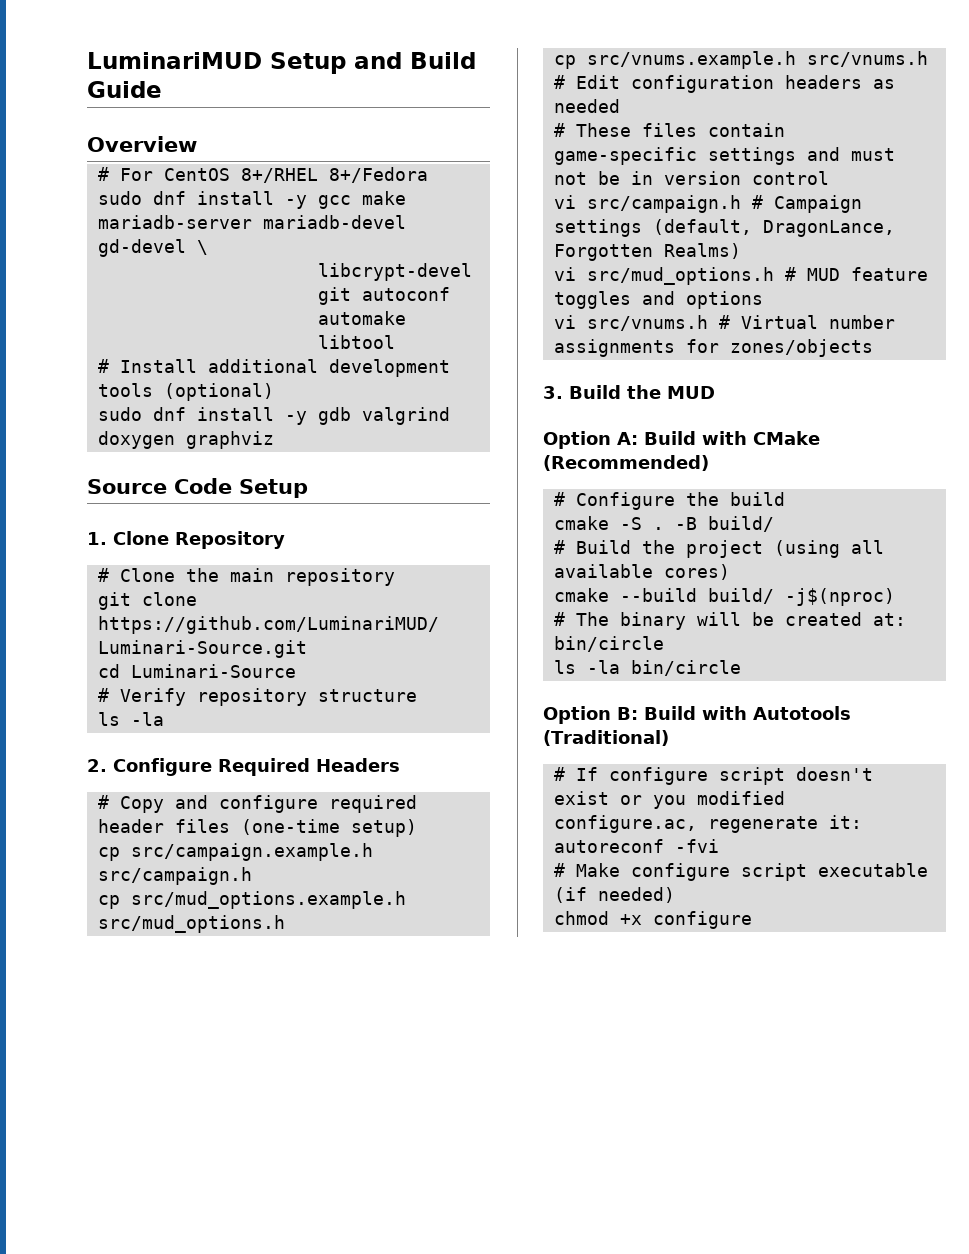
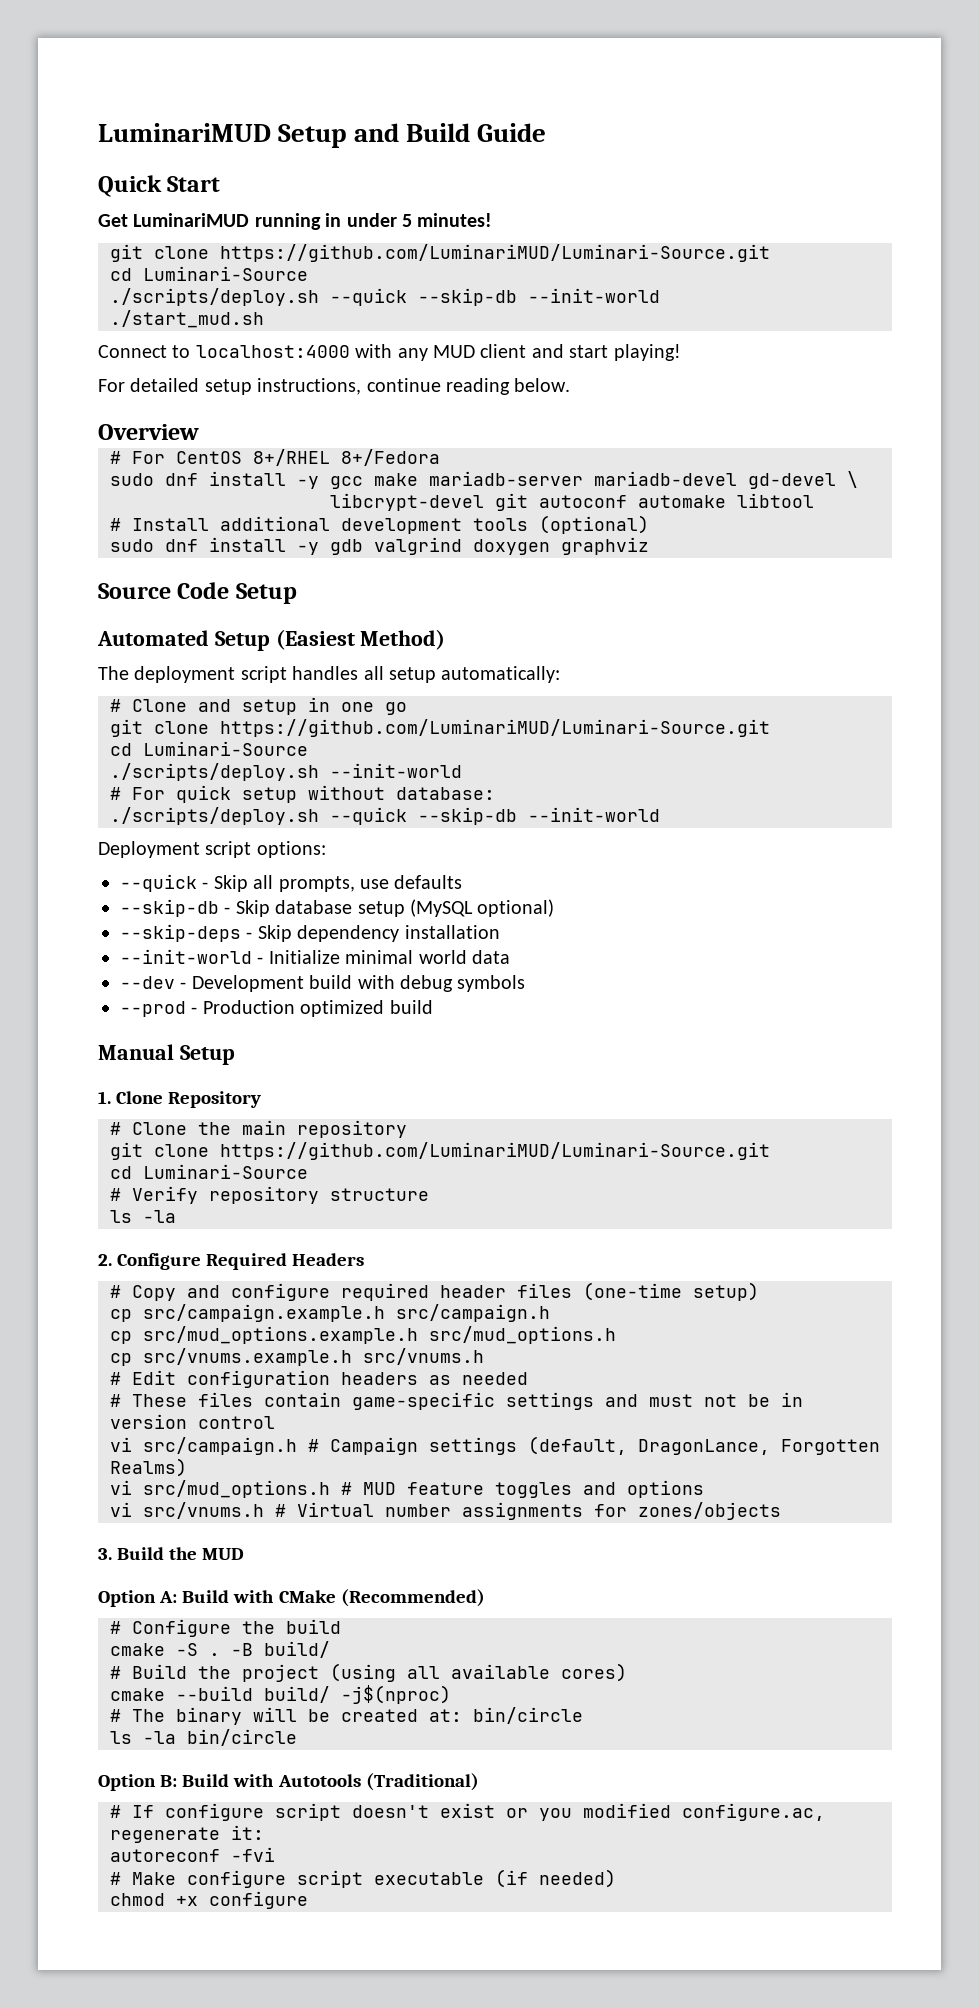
(162, 89) none -> [98,175,221,197] [98,213,493,230] [110,244,770,262] [110,266,308,281] [110,288,660,306] [110,310,264,328] [98,344,681,361] [98,378,571,395] // Quick Start // Get LuminariMUD running in under 5 minutes! // git clone https://github.com/LuminariMUD/Luminari-Source.git // cd Luminari-Source // ./scripts/deploy.sh --quick --skip-db --init-world // ./start_mud.sh // Connect to localhost:4000 with any MUD client and start playing! // For detailed setup instructions, continue reading below.
(308, 488) none -> [97,629,446,651] [98,666,561,683] [110,697,407,715] [110,719,770,737] [110,741,308,756] [110,763,462,781] [110,785,495,803] [110,807,660,825] [98,841,326,858] [120,874,463,892] [120,899,555,917] [120,924,500,942] [120,949,510,964] [120,975,526,992] [120,1000,433,1017] [98,1044,235,1065] // Automated Setup (Easiest Method) // The deployment script handles all setup automatically: // # Clone and setup in one go // git clone https://github.com/LuminariMUD/Luminari-Source.git // cd Luminari-Source // ./scripts/deploy.sh --init-world // # For quick setup without database: // ./scripts/deploy.sh --quick --skip-db --init-world // Deployment script options: // --quick - Skip all prompts, use defaults // --skip-db - Skip database setup (MySQL optional) // --skip-deps - Skip dependency installation // --init-world - Initialize minimal world data // --dev - Development build with debug symbols // --prod - Production optimized build // Manual Setup

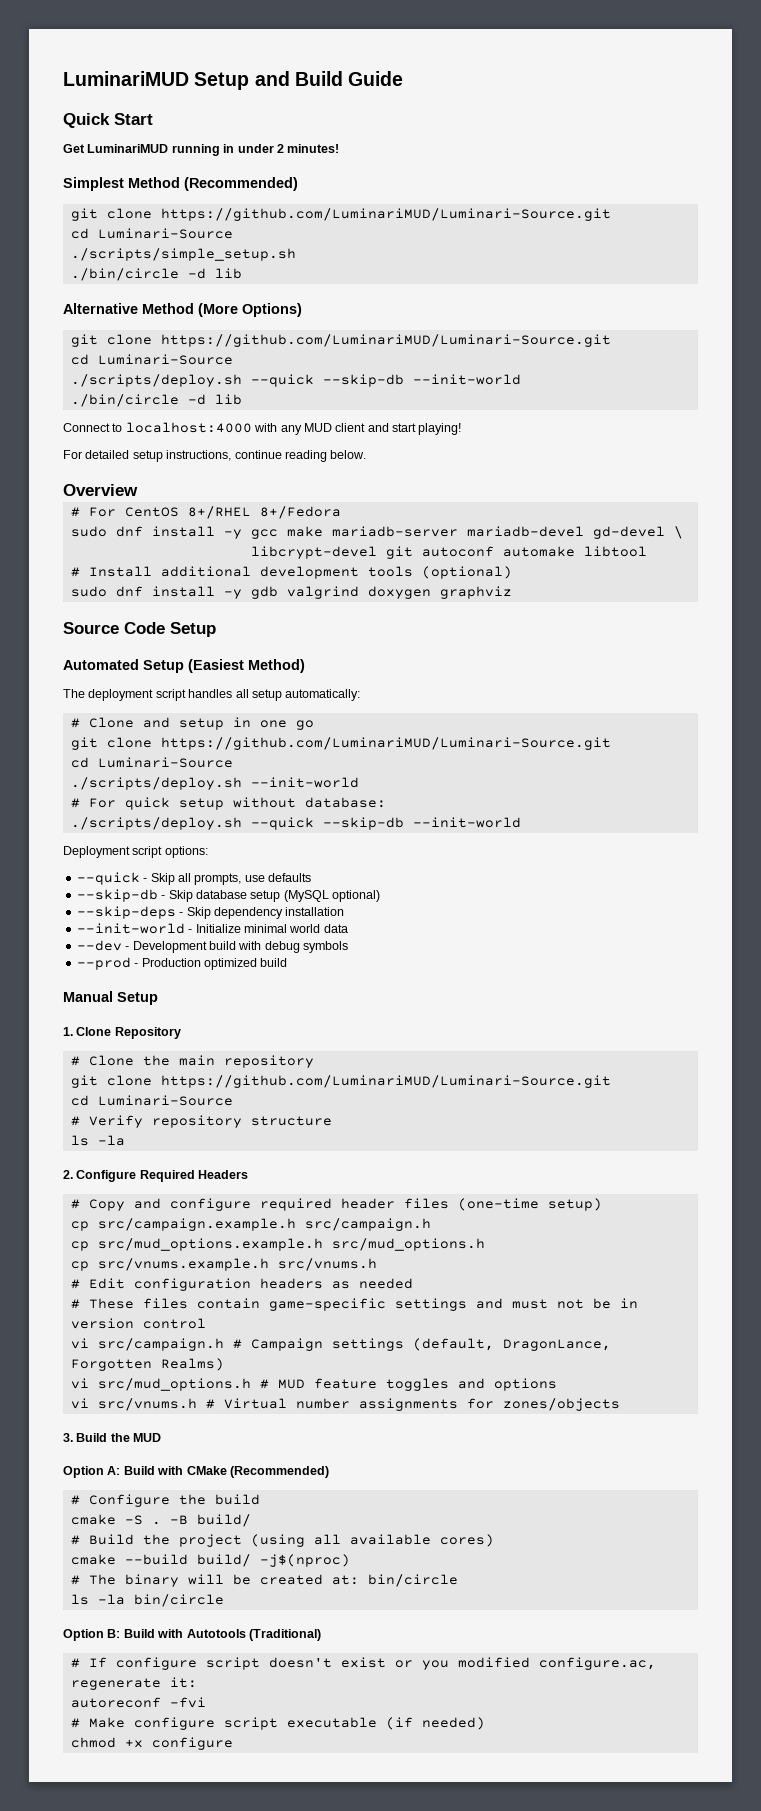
[402,214,412,227] 5 -> [276,144,284,153] 2
(493, 220) none -> [63,177,298,191] [70,208,611,221] [70,228,233,239] [70,248,296,261] [70,268,242,281] [63,303,302,317] // Simplest Method (Recommended) // git clone https://github.com/LuminariMUD/Luminari-Source.git // cd Luminari-Source // ./scripts/simple_setup.sh // ./bin/circle -d lib // Alternative Method (More Options)
[110,310,264,328] ./start_mud.sh -> [70,394,242,407] ./bin/circle -d lib

